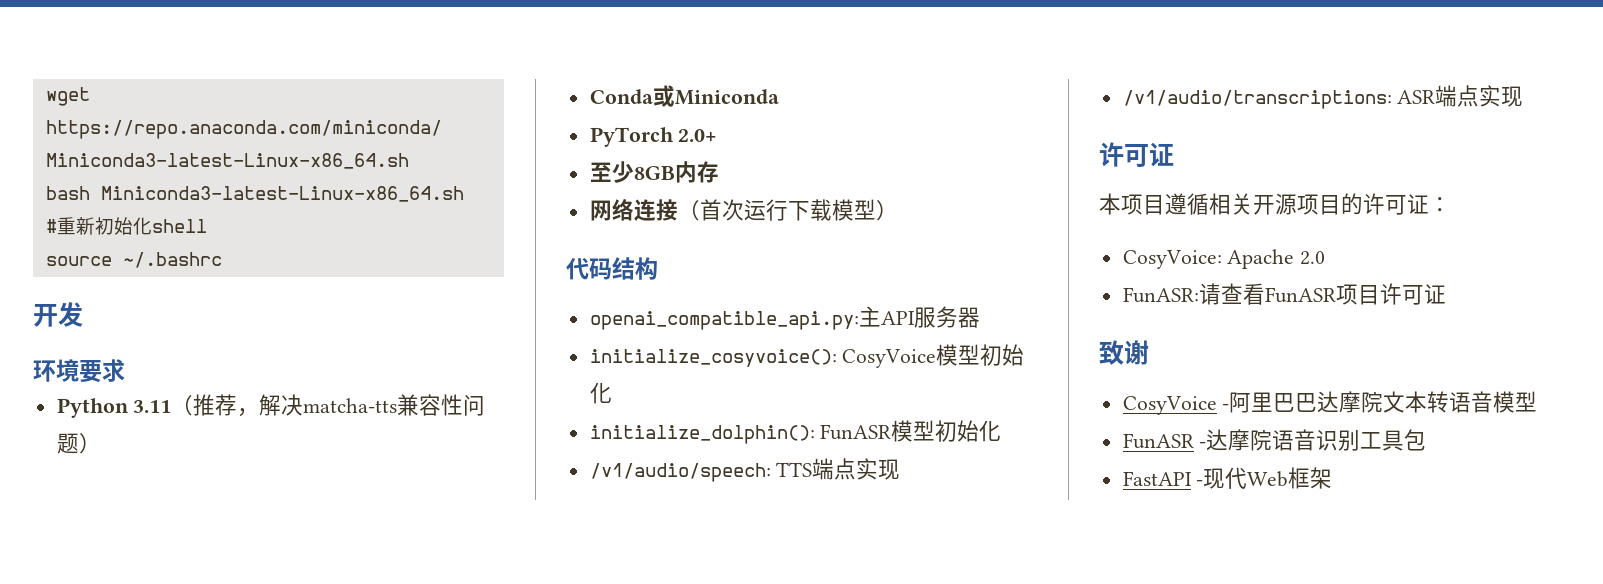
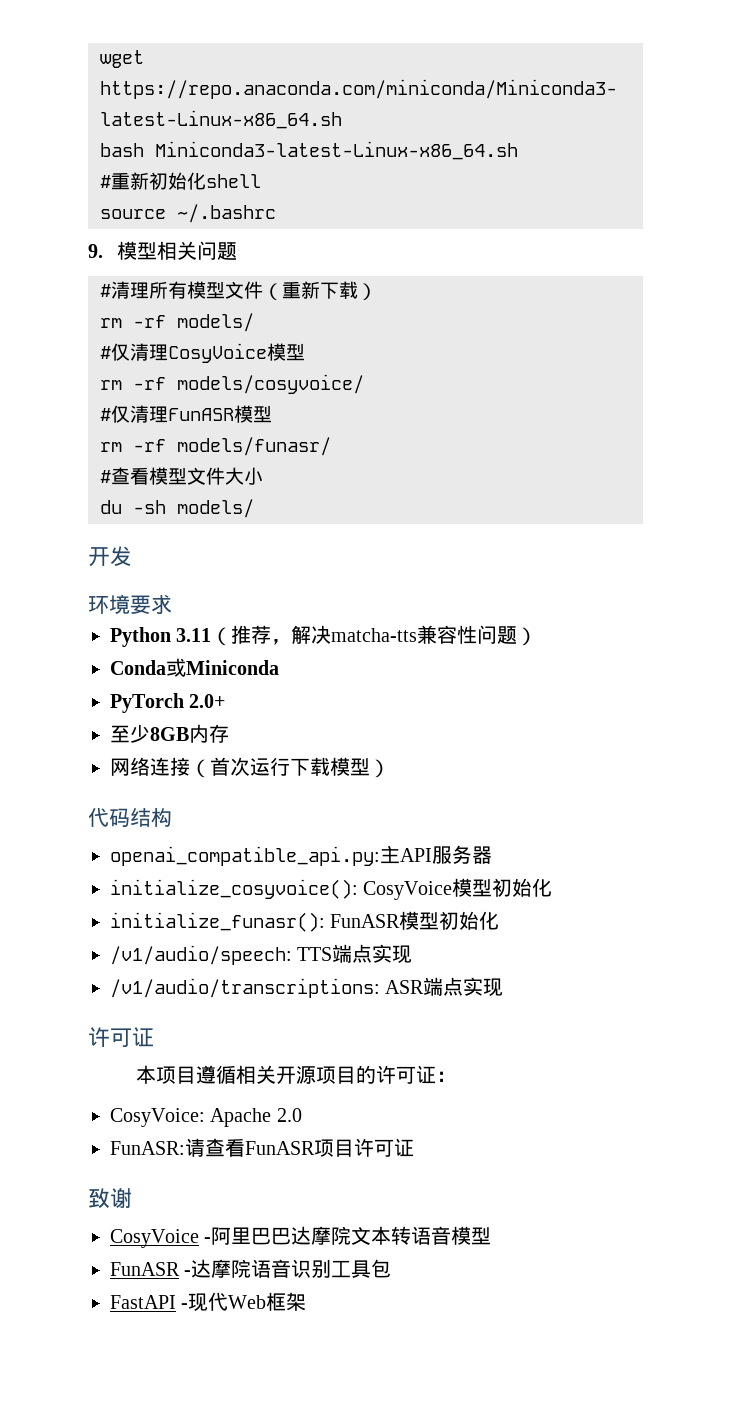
(222, 260) none -> [88,241,238,260] [100,281,377,300] [100,313,254,332] [100,343,305,363] [100,374,364,394] [100,405,272,423] [100,437,331,456] [100,467,263,485] [100,499,254,518] // 9.模型相关问题 // #清理所有模型文件（重新下载） // rm -rf models/ // #仅清理CosyVoice模型 // rm -rf models/cosyvoice/ // #仅清理FunASR模型 // rm -rf models/funasr/ // #查看模型文件大小 // du -sh models/
[589,425,815,444] initialize_dolphin(): -> [110,912,325,932] initialize_funasr():

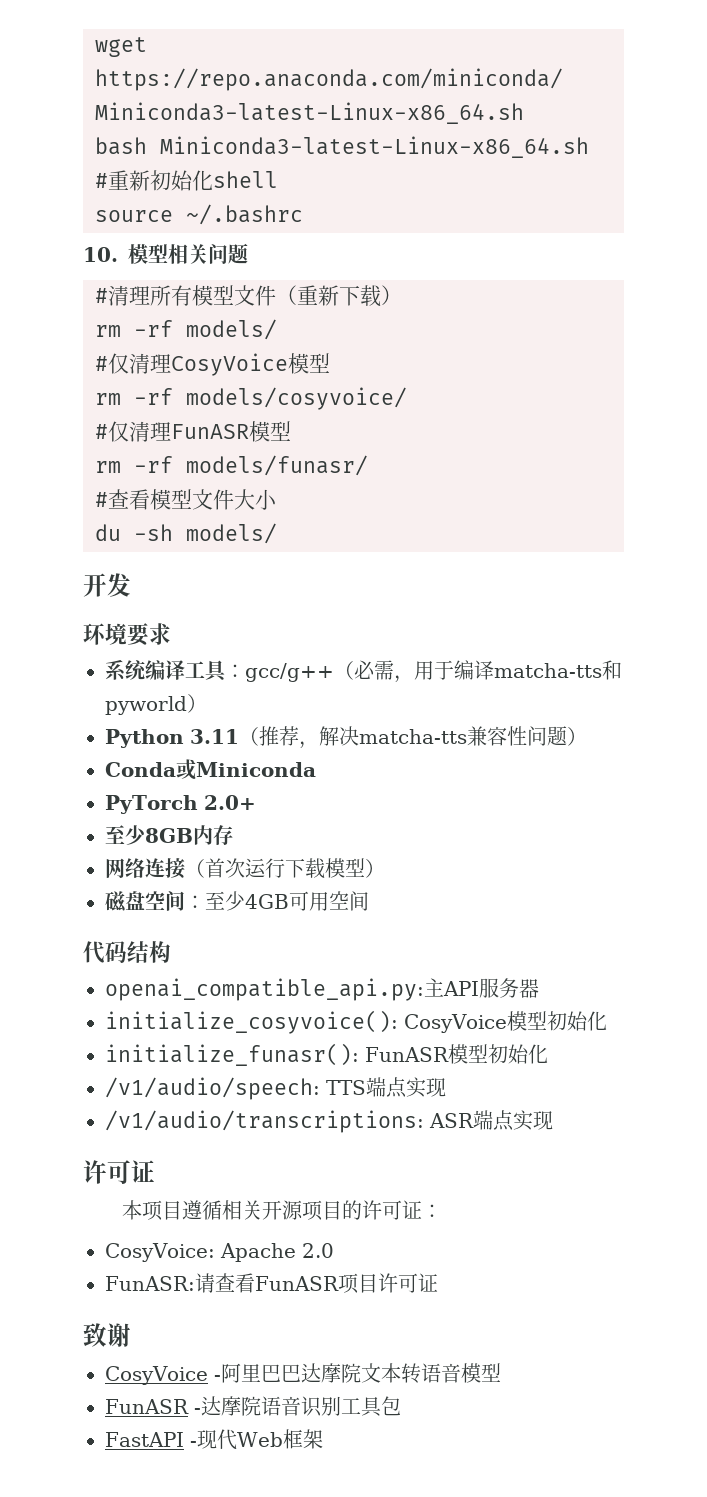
[88,244,103,258] 9. -> [83,247,118,262] 10.
(172, 604) none -> [105,659,622,683] [105,694,207,715] // 系统编译工具：gcc/g++（必需，用于编译matcha-tts和pyworld）
(390, 768) none -> [105,891,369,912] // 磁盘空间：至少4GB可用空间

